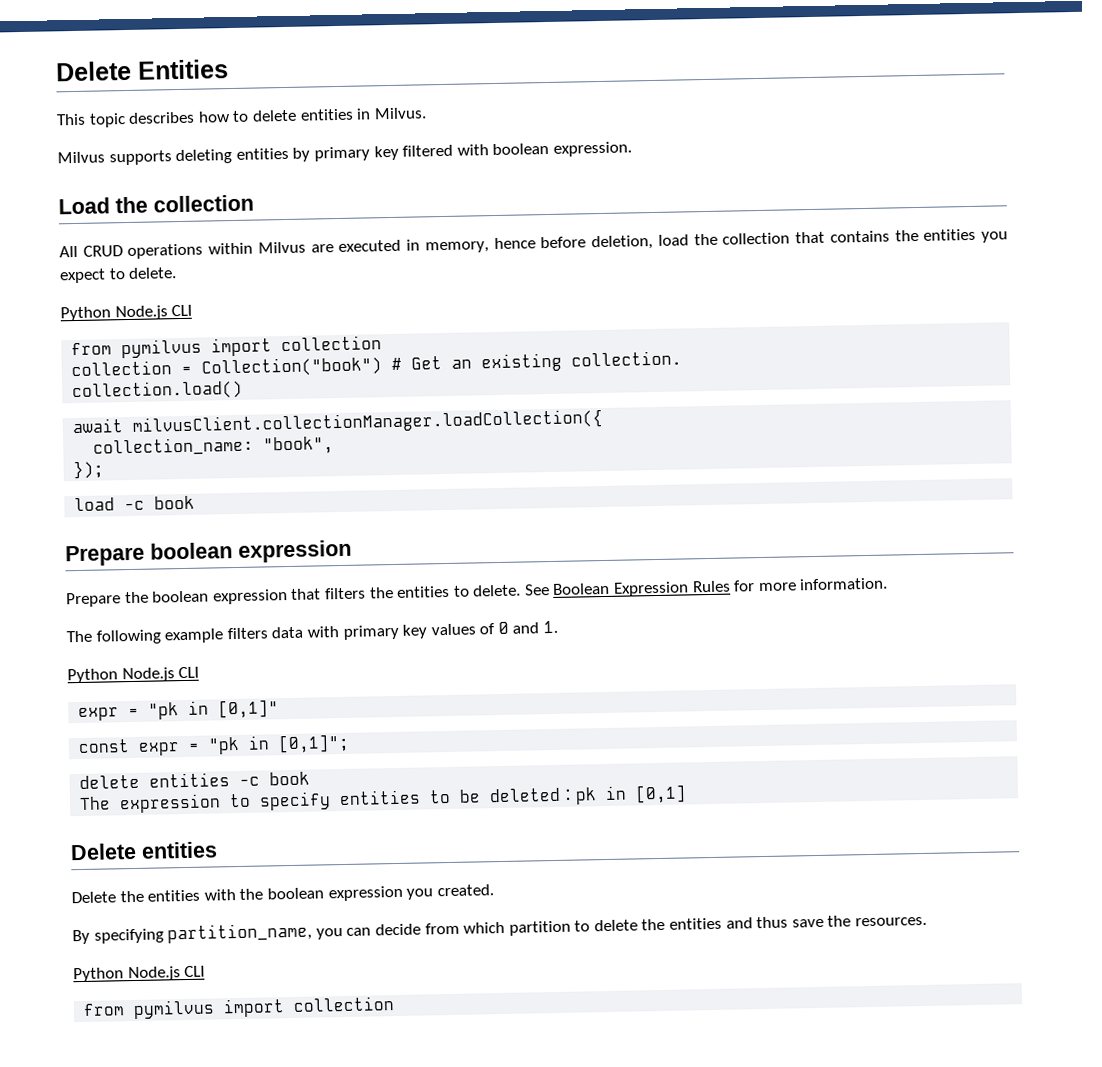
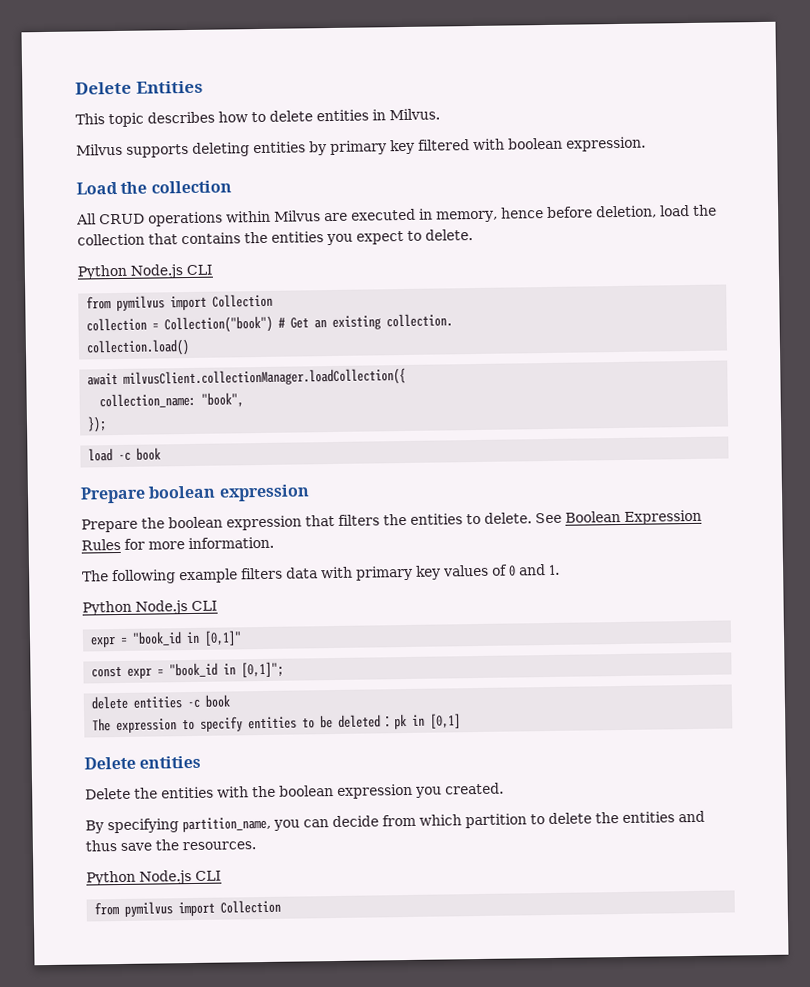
[281,335,383,352] collection -> [212,293,274,308] Collection
[148,702,180,720] "pk -> [132,631,183,646] "book_id
[208,736,241,755] "pk -> [169,662,219,678] "book_id
[293,996,396,1012] collection -> [220,899,282,914] Collection

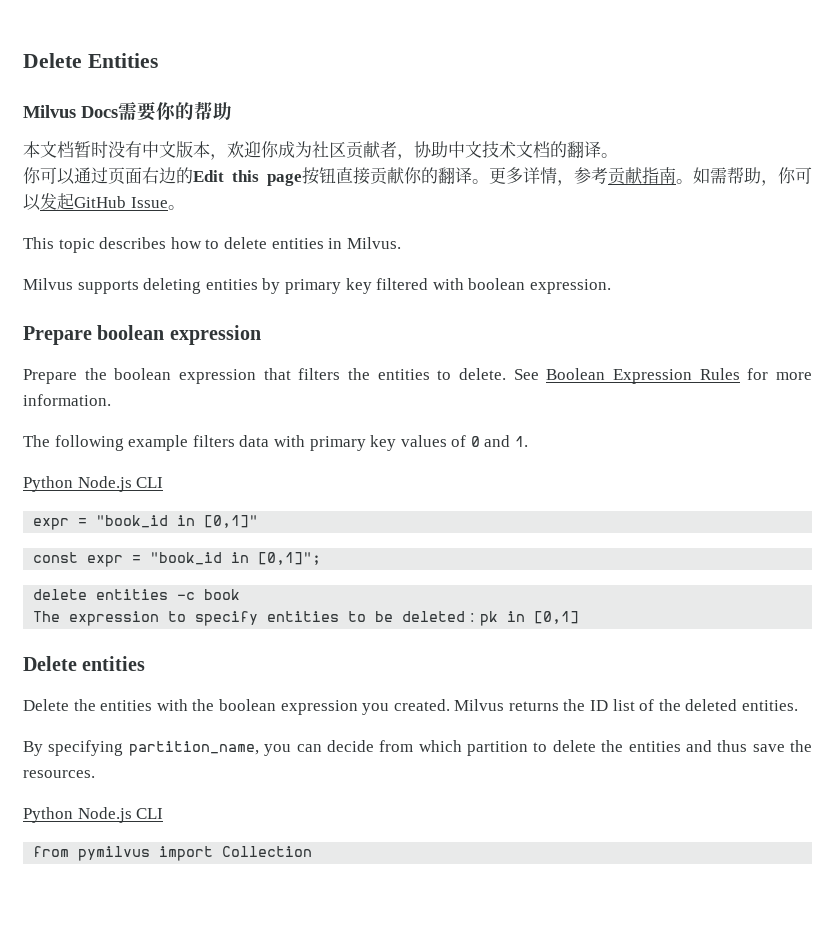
(203, 87) none -> [23,101,232,121] [23,141,618,160] [23,167,812,186] [23,193,185,211] // Milvus Docs需要你的帮助 // 本文档暂时没有中文版本，欢迎你成为社区贡献者，协助中文技术文档的翻译。 // 你可以通过页面右边的Edit this page按钮直接贡献你的翻译。更多详情，参考贡献指南。如需帮助，你可以发起GitHub Issue。
[76,180,232,195] [76,204,717,227] [77,229,473,246] [77,264,213,280] [86,293,274,312] [86,313,454,334] [86,338,191,357] [87,367,407,388] [99,392,245,409] [87,416,108,433] [88,447,162,462] // Load the collection // All CRUD operations within Milvus are executed in memory, hence before deletion, load the collection that contains the entities you expect to delete. // Python Node.js CLI // from pymilvus import Collection // collection = Collection("book") # Get an existing collection. // collection.load() // await milvusClient.collectionManager.loadCollection({ // collection_name: "book", // }); // load -c book -> (611, 286) none
(504, 788) none -> [454,699,799,711] Milvus returns the ID list of the deleted entities.

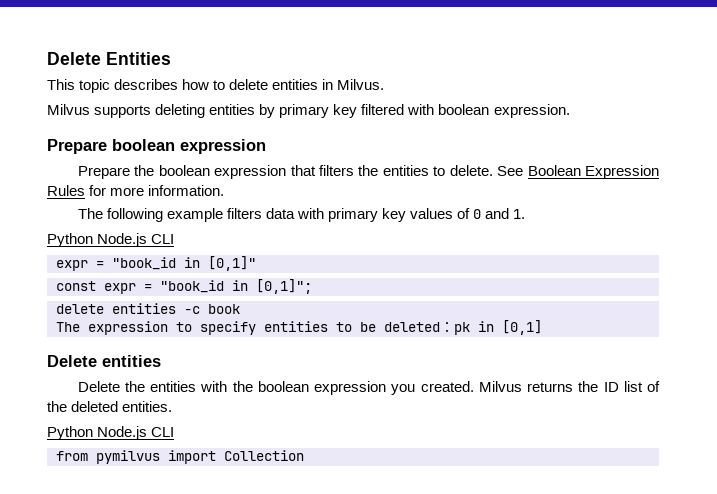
[23,101,232,121] [23,141,618,160] [23,167,812,186] [23,193,185,211] // Milvus Docs需要你的帮助 // 本文档暂时没有中文版本，欢迎你成为社区贡献者，协助中文技术文档的翻译。 // 你可以通过页面右边的Edit this page按钮直接贡献你的翻译。更多详情，参考贡献指南。如需帮助，你可以发起GitHub Issue。 -> (171, 58) none
[23,740,812,756] [23,770,95,778] // By specifying partition_name, you can decide from which partition to delete the entities and thus save the resources. -> (173, 406) none

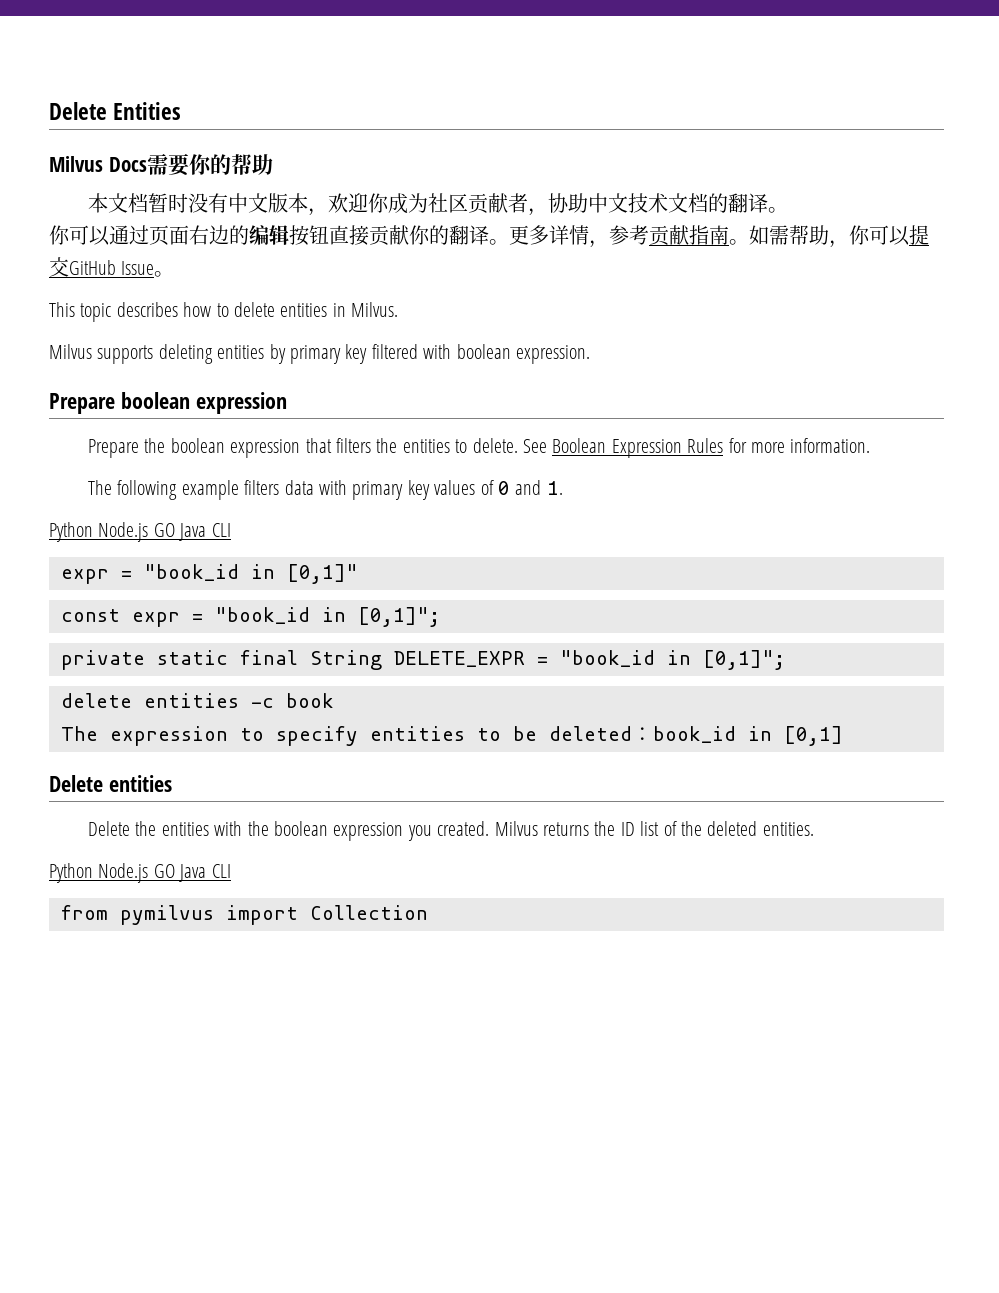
(171, 58) none -> [49,153,273,176] [87,193,788,216] [49,225,929,248] [49,257,175,277] // Milvus Docs需要你的帮助 // 本文档暂时没有中文版本，欢迎你成为社区贡献者，协助中文技术文档的翻译。 // 你可以通过页面右边的编辑按钮直接贡献你的翻译。更多详情，参考贡献指南。如需帮助，你可以提交GitHub Issue。
(148, 240) none -> [153,523,207,541] GO Java
(312, 286) none -> [61,650,785,670] // private static final String DELETE_EXPR = "book_id in [0,1]";
[454,322,470,335] pk -> [653,726,736,743] book_id
(148, 433) none -> [153,864,207,882] GO Java

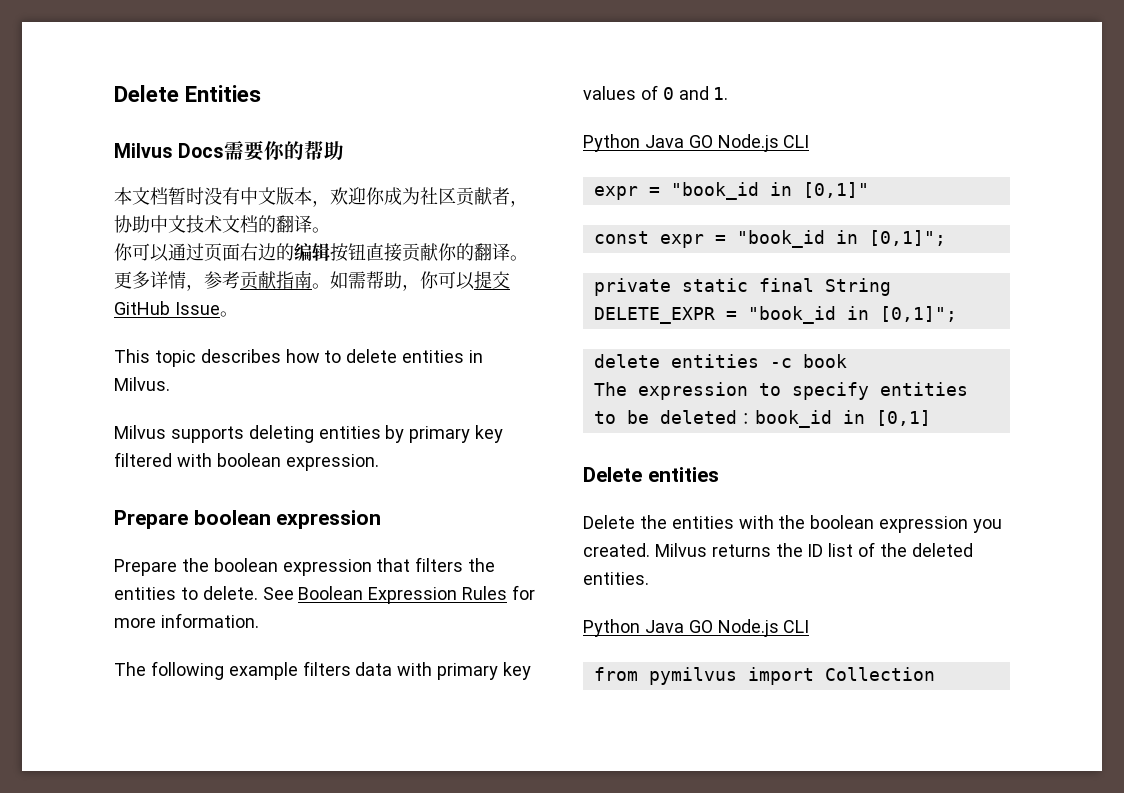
[98,522,207,542] Node.js GO Java -> [644,134,779,152] Java GO Node.js
[98,863,207,883] Node.js GO Java -> [644,619,779,637] Java GO Node.js

